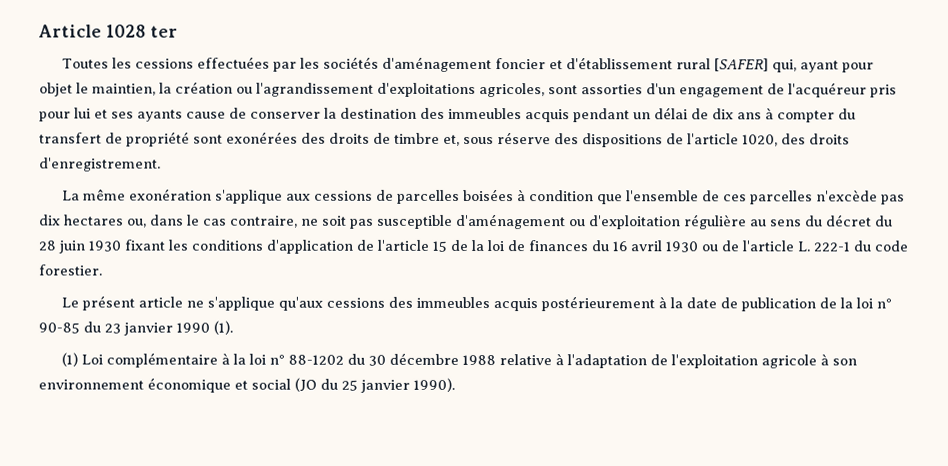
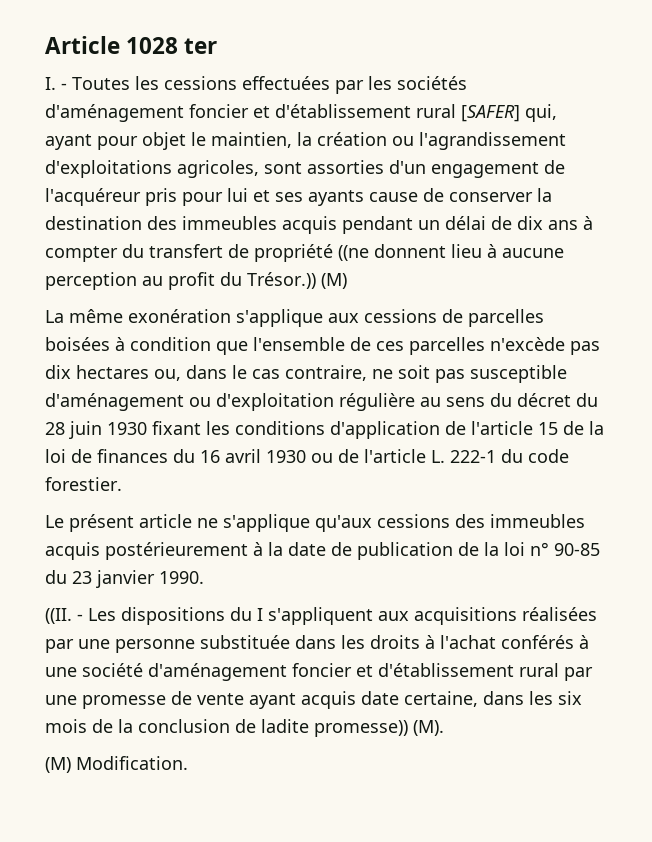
(178, 31) none -> [45,77,67,90] I. -
[193,131,850,148] [39,157,161,172] sont exonérées des droits de timbre et, sous réserve des dispositions de l'article 1020, des droits d'enregistrement. -> [338,244,564,261] [45,272,347,290] ((ne donnent lieu à aucune perception au profit du Trésor.)) (M)
[176,320,233,335] [61,352,858,369] [38,377,455,393] 1990 (1). // (1) Loi complémentaire à la loi n° 88-1202 du 30 décembre 1988 relative à l'adaptation de l'exploitation agricole à son environnement économique et social (JO du 25 janvier 1990). -> [159,571,204,584] [45,607,597,625] [45,635,589,653] [45,663,593,681] [45,691,582,709] [45,719,444,737] [45,756,188,773] 1990. // ((II. - Les dispositions du I s'appliquent aux acquisitions réalisées par une personne substituée dans les droits à l'achat conférés à une société d'aménagement foncier et d'établissement rural par une promesse de vente ayant acquis date certaine, dans les six mois de la conclusion de ladite promesse)) (M). // (M) Modification.

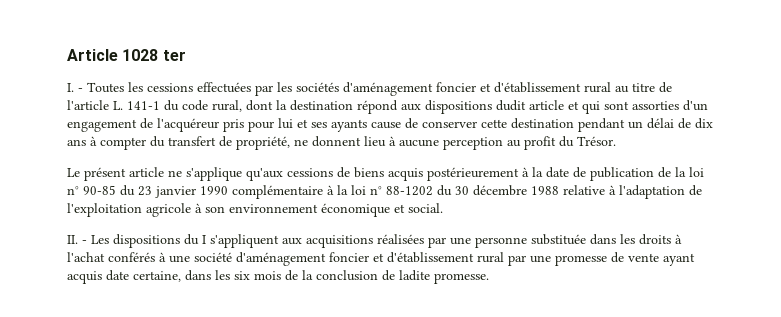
[461,104,557,122] [45,132,566,150] [45,160,259,178] [SAFER] qui, ayant pour objet le maintien, la création ou l'agrandissement d'exploitations agricoles, -> [615,82,672,93] [67,100,600,114] au titre de l'article L. 141-1 du code rural, dont la destination répond aux dispositions dudit article et qui
[537,188,552,202] [45,216,337,234] la destination des immeubles acquis -> [481,118,574,129] cette destination
[254,244,369,262] propriété ((ne -> [236,136,308,150] propriété, ne
[247,272,347,289] [45,309,544,327] [45,337,600,355] [45,365,567,383] [45,393,598,411] [45,421,604,439] [45,449,569,463] [45,477,122,491] Trésor.)) (M) // La même exonération s'applique aux cessions de parcelles boisées à condition que l'ensemble de ces parcelles n'excède pas dix hectares ou, dans le cas contraire, ne soit pas susceptible d'aménagement ou d'exploitation régulière au sens du décret du 28 juin 1930 fixant les conditions d'application de l'article 15 de la loi de finances du 16 avril 1930 ou de l'article L. 222-1 du code forestier. -> [577,136,616,146] Trésor.
[455,514,585,528] des immeubles -> [337,167,384,178] de biens
[159,571,204,584] [45,608,72,624] 1990. // ((II. -> [200,185,702,199] [67,203,443,217] [67,235,78,244] 1990 complémentaire à la loi n° 88-1202 du 30 décembre 1988 relative à l'adaptation de l'exploitation agricole à son environnement économique et social. // II.
[314,720,444,737] [45,756,188,773] promesse)) (M). // (M) Modification. -> [434,273,489,284] promesse.

